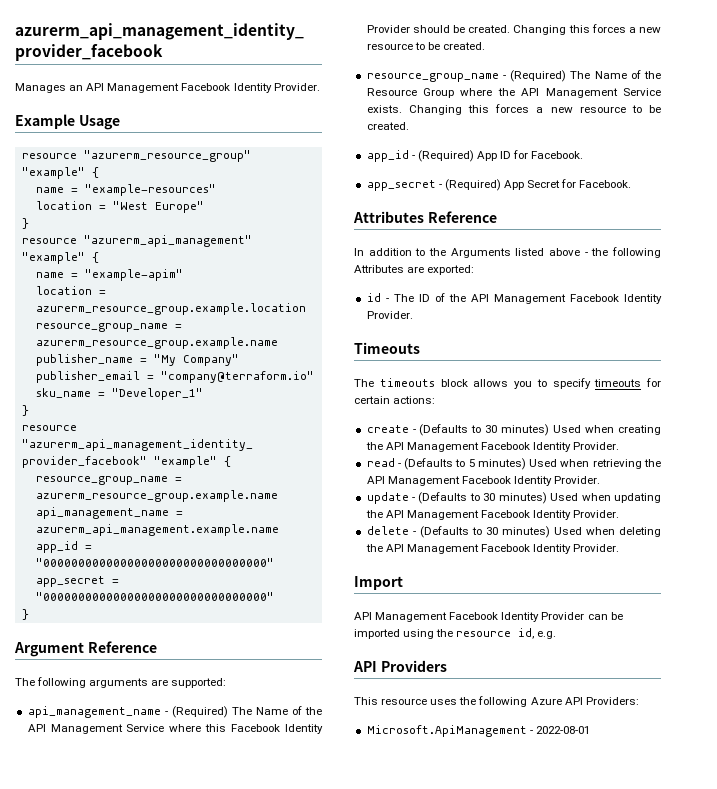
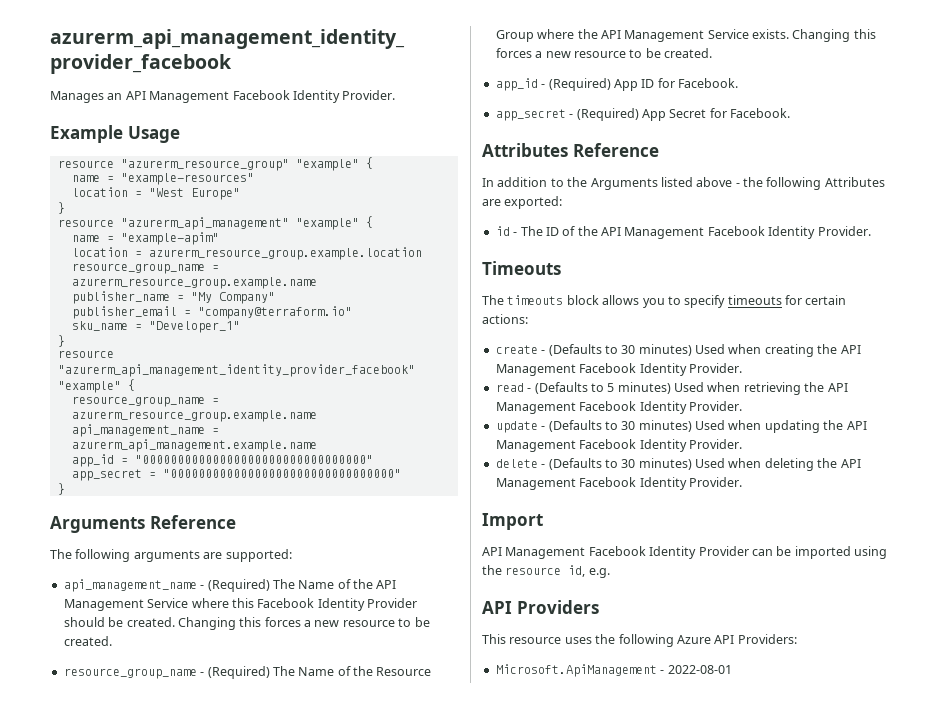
[14,642,84,657] Argument -> [50,516,145,533] Arguments

